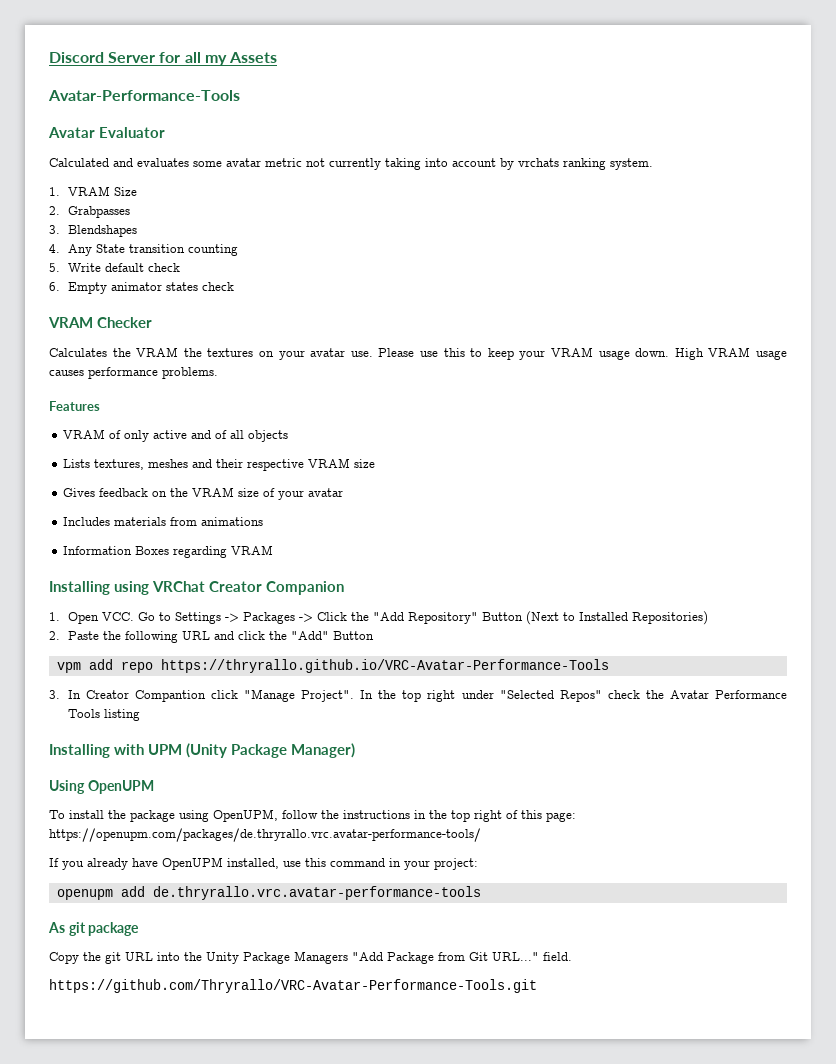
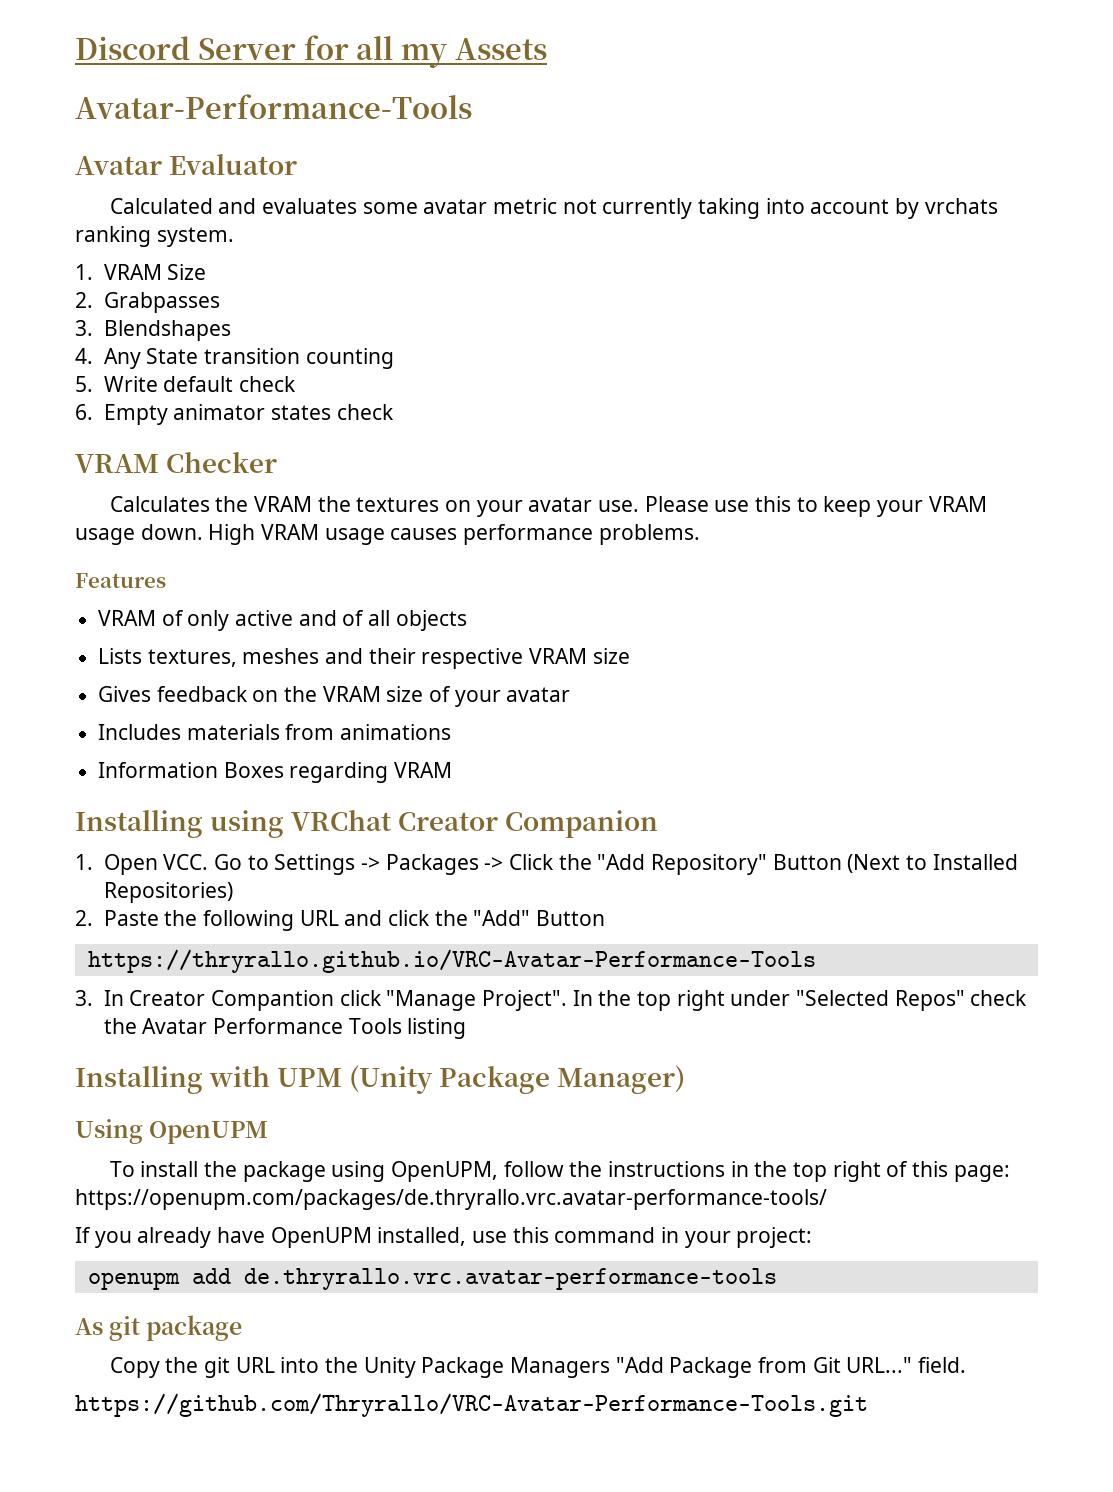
[56,659,153,673] vpm add repo -> (605, 918) none

